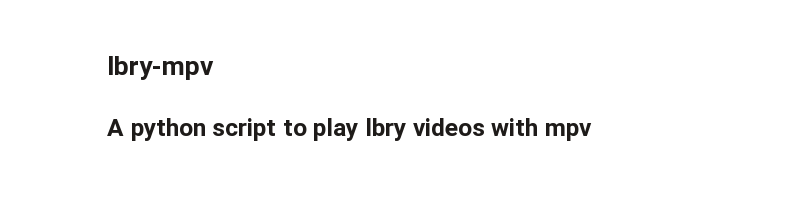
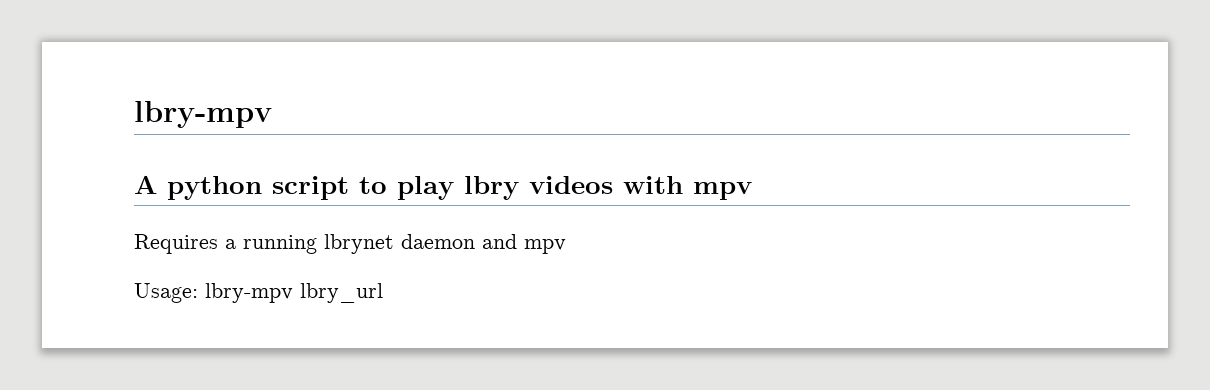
(592, 132) none -> [134,234,566,254] [134,283,383,303] // Requires a running lbrynet daemon and mpv // Usage: lbry-mpv lbry_url

